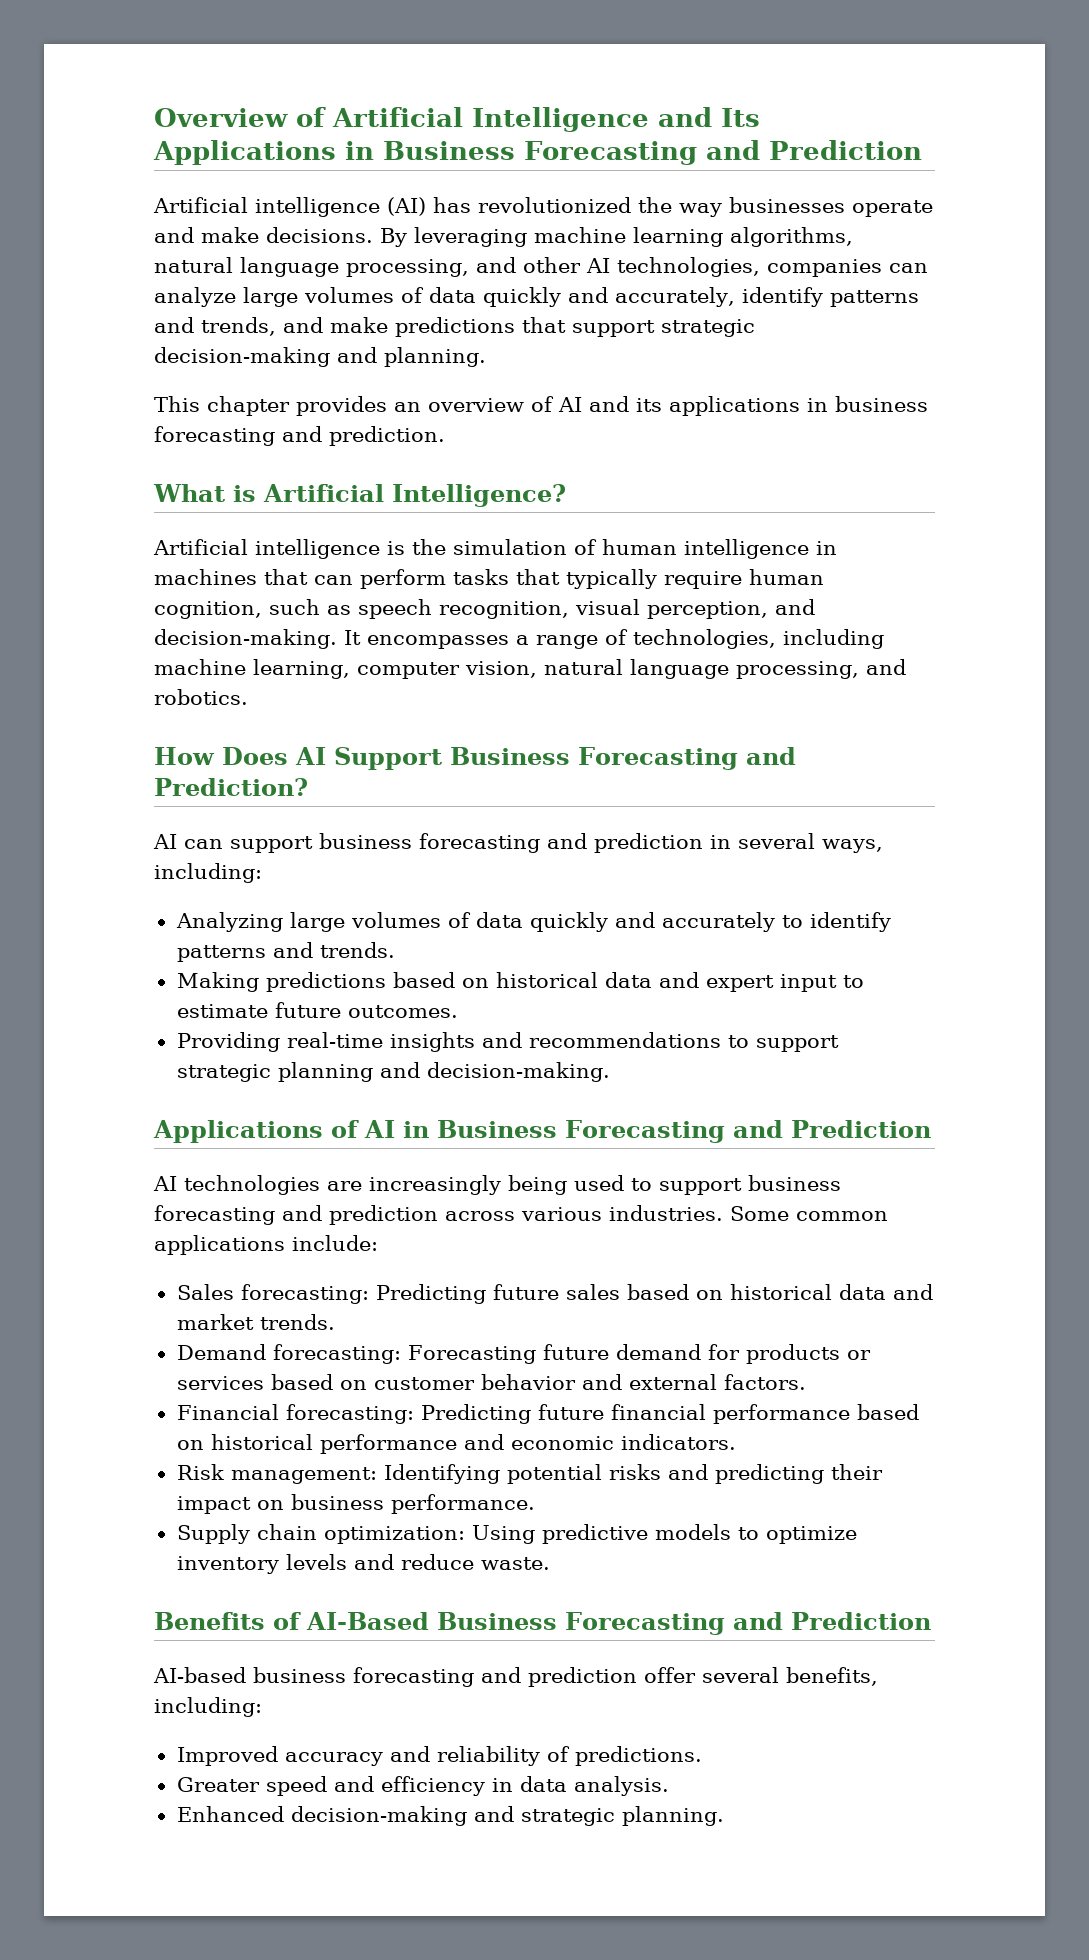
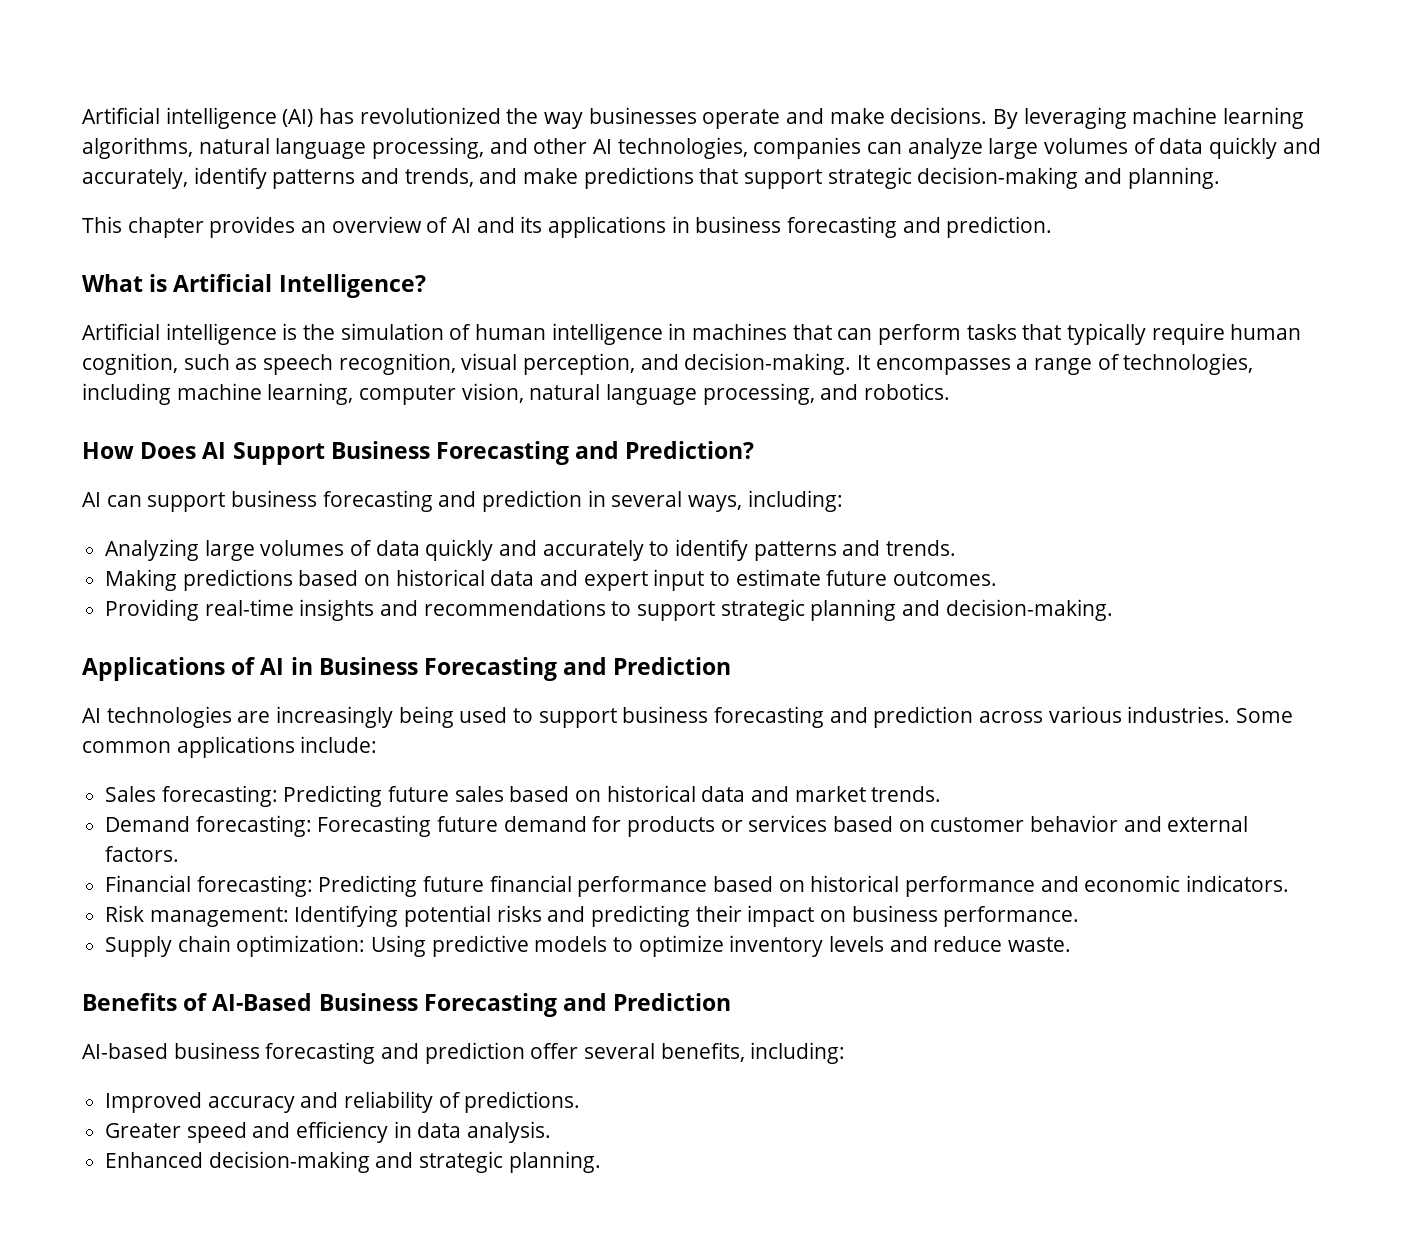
[154,107,760,132] [153,140,922,165] Overview of Artificial Intelligence and Its Applications in Business Forecasting and Prediction // -> (82, 115) none

